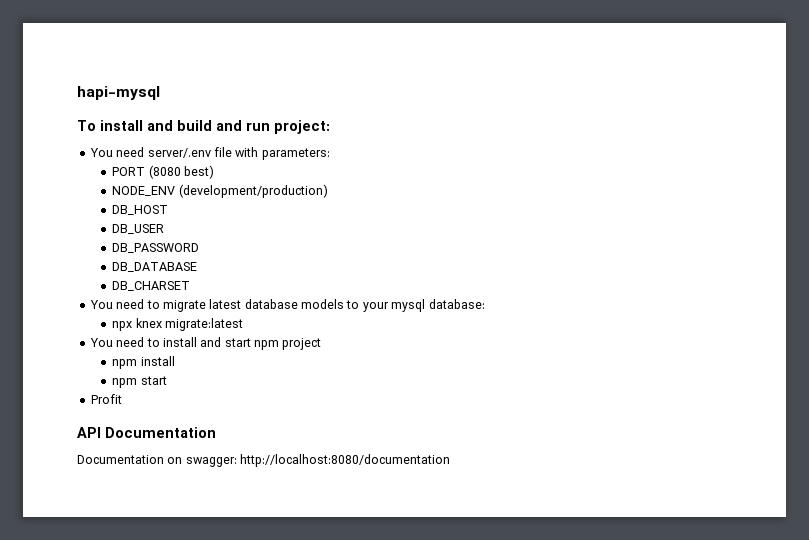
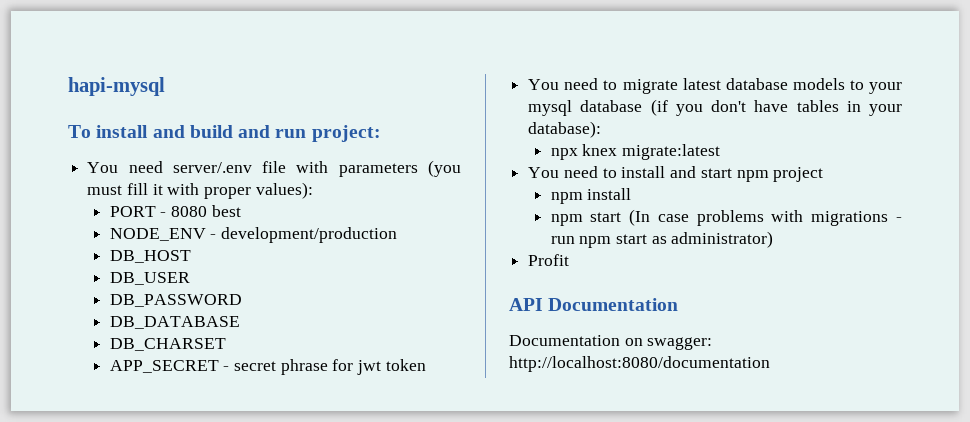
[261,148,330,160] [112,165,215,179] parameters: // PORT (8080 best) -> [338,160,461,177] [87,182,313,199] [109,205,241,217] parameters (you must fill it with proper values): // PORT - 8080 best
[178,184,328,198] (development/production) -> [210,227,397,243] - development/production
(191, 286) none -> [109,359,426,375] // APP_SECRET - secret phrase for jwt token
[428,299,485,309] database: -> [580,99,902,116] [528,121,602,138] database (if you don't have tables in your database):
(167, 380) none -> [629,209,902,226] [550,231,774,248] (In case problems with migrations - run npm start as administrator)

